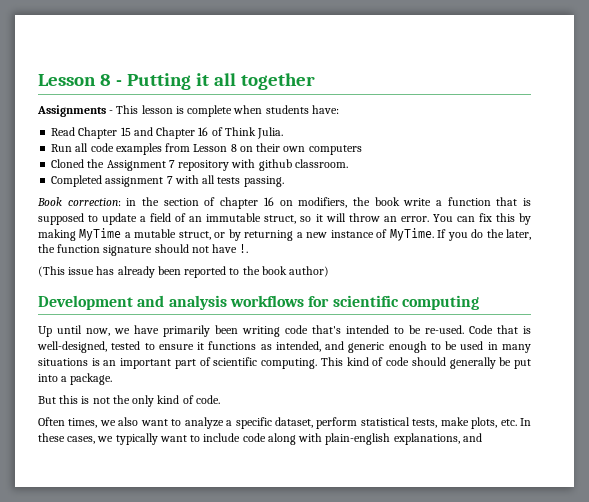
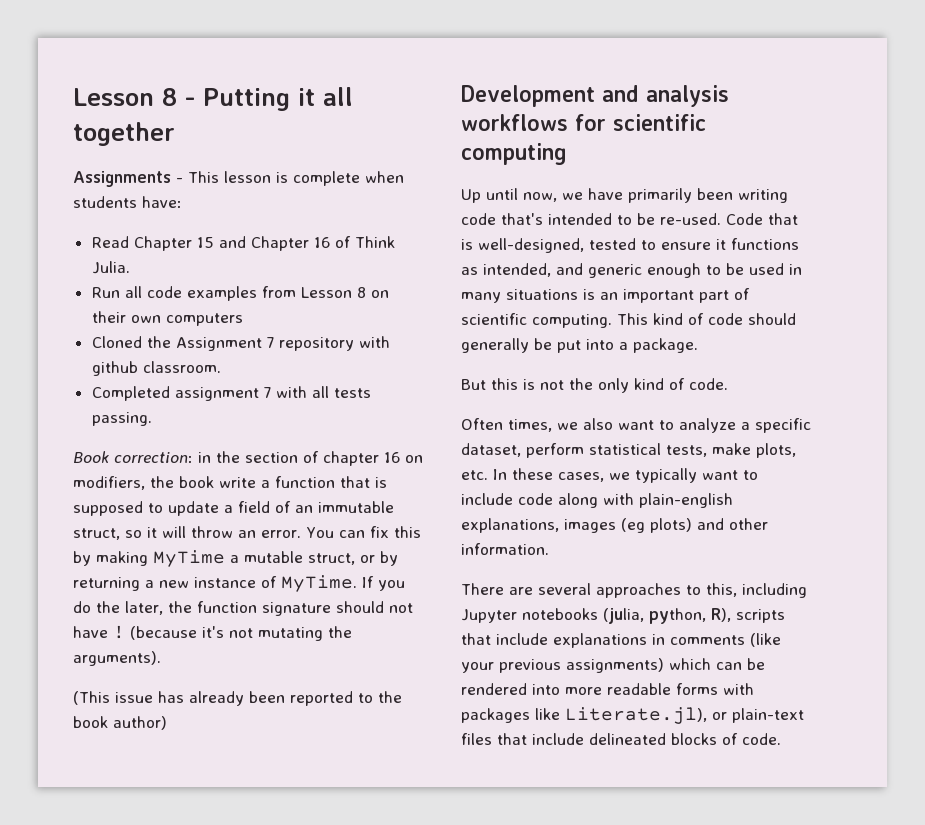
[239,244,249,253] !. -> [113,625,352,641] [73,651,161,666] ! (because it's not mutating the arguments).
[462,433,482,442] and -> [564,518,768,533] [461,543,549,555] [461,583,807,598] [461,608,785,624] [461,633,781,648] [461,658,765,673] [461,683,754,695] [461,707,804,724] [461,733,781,745] images (eg plots) and other information. // There are several approaches to this, including Jupyter notebooks (julia, python, R), scripts that include explanations in comments (like your previous assignments) which can be rendered into more readable forms with packages like Literate.jl), or plain-text files that include delineated blocks of code.

